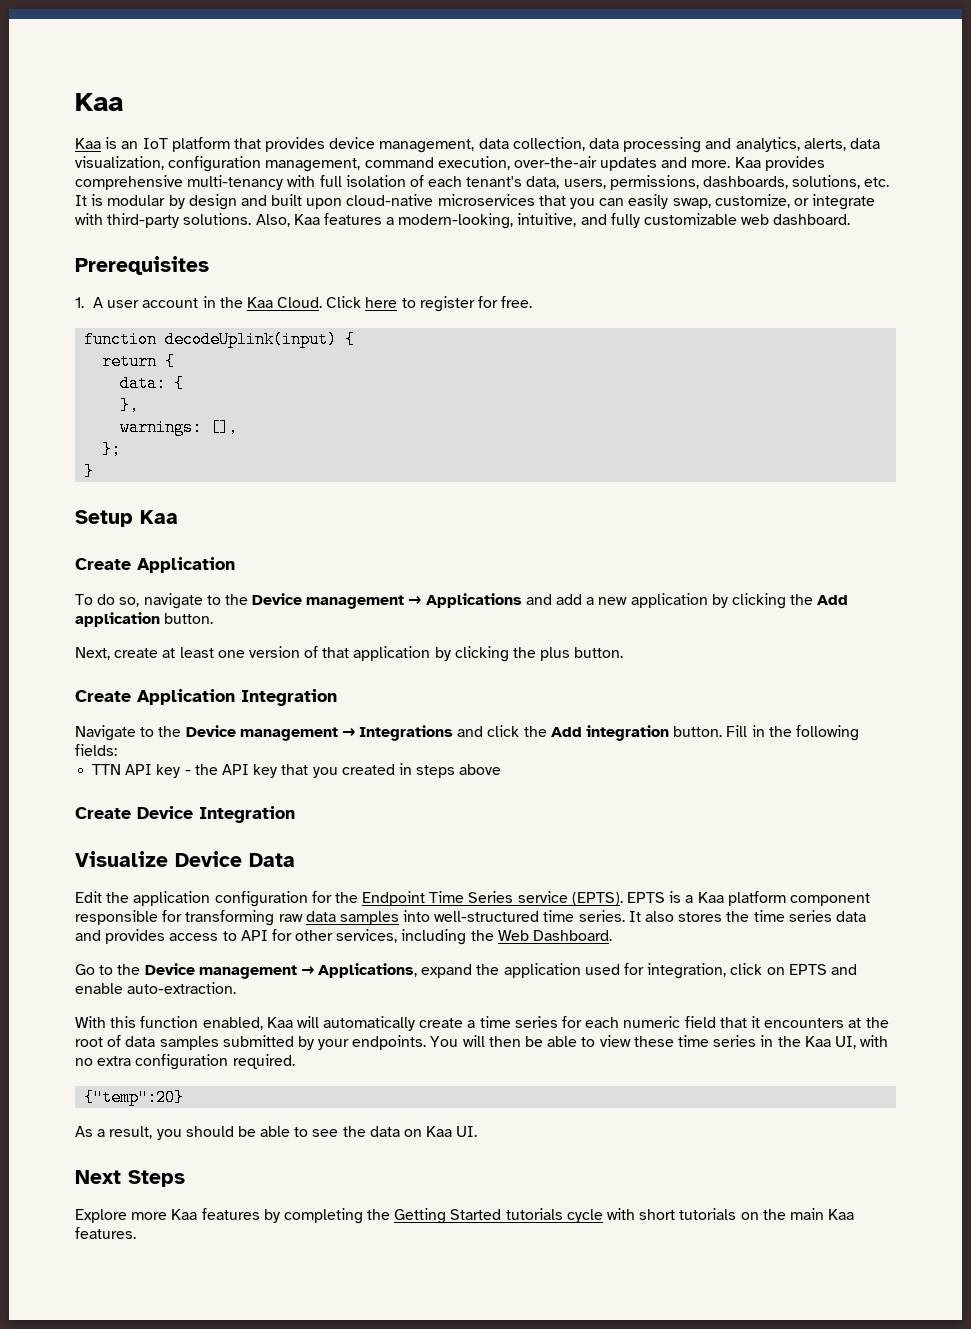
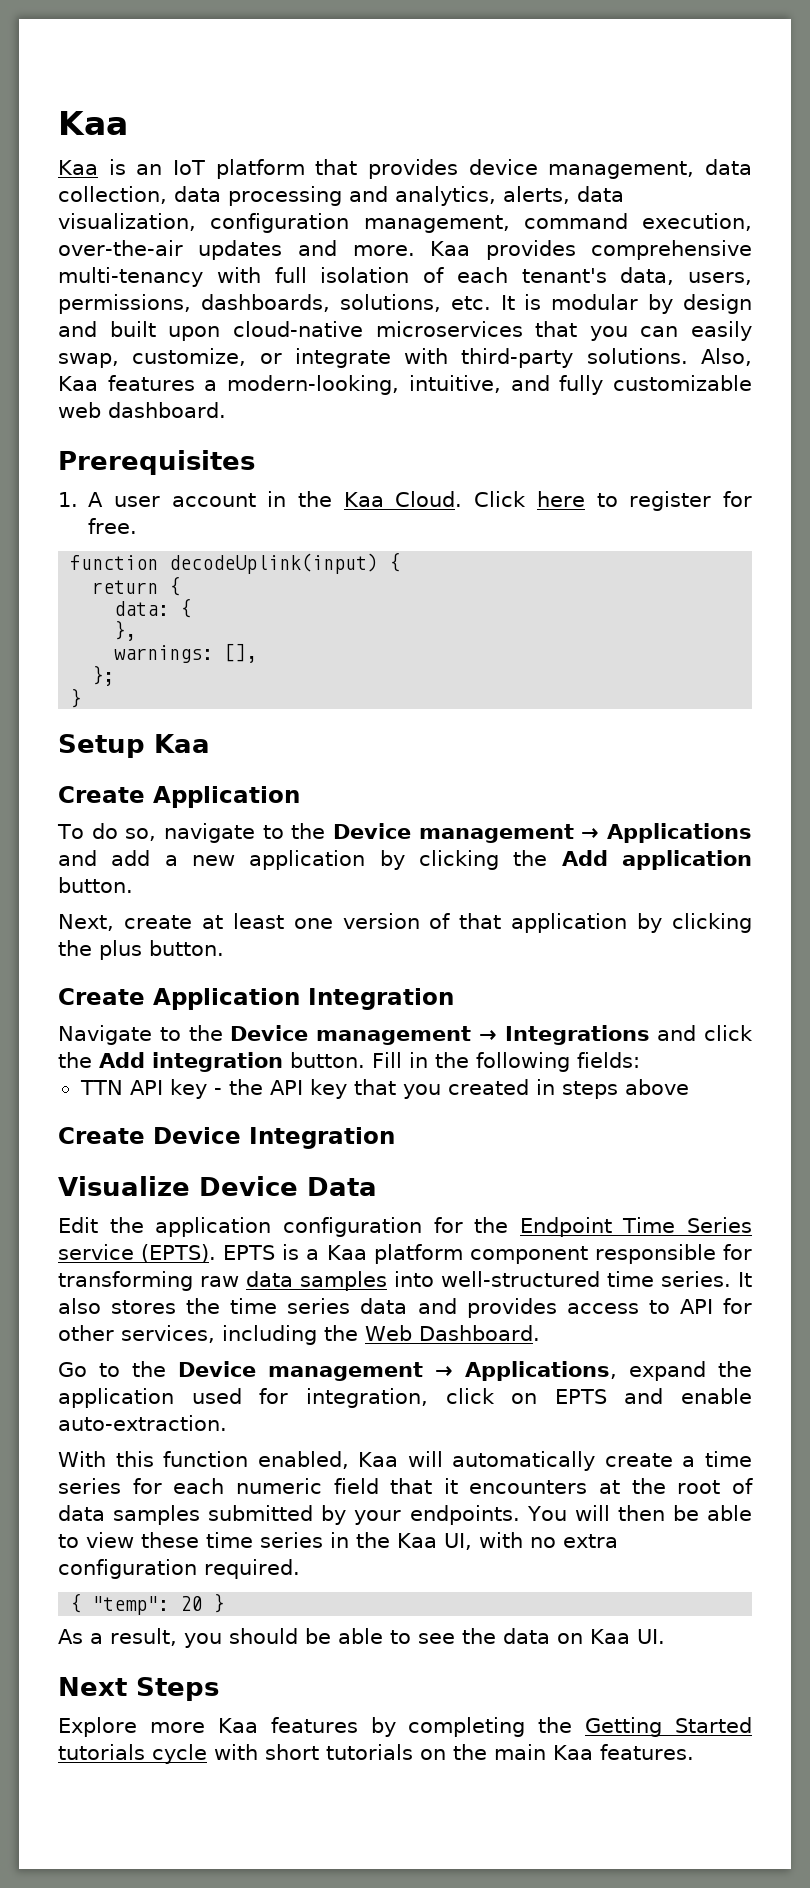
[84,1089,185,1106] {"temp":20} -> [70,1593,225,1615] { "temp": 20 }

